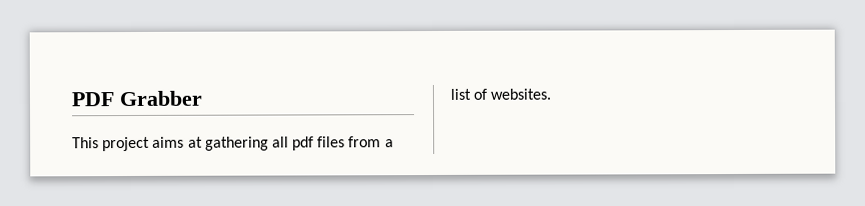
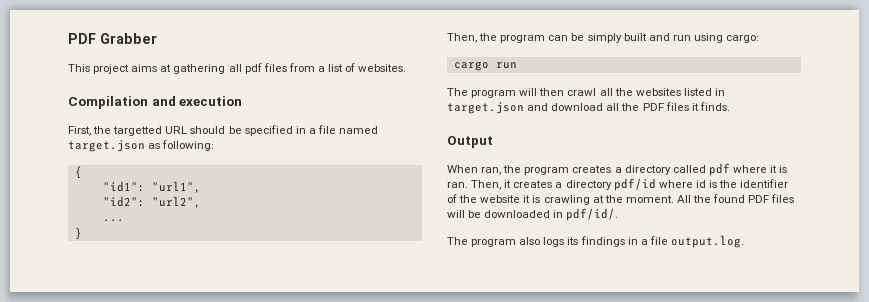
(552, 94) none -> [68,96,243,109] [68,125,379,136] [68,140,215,152] [74,166,82,179] [102,181,201,193] [102,196,201,208] [102,219,124,222] [74,227,82,240] [447,33,760,43] [453,61,517,71] [447,88,725,98] [447,102,730,114] [447,136,493,148] [447,163,788,176] [447,178,789,191] [447,194,795,205] [447,208,619,221] [447,235,744,248] // Compilation and execution // First, the targetted URL should be specified in a file named target.json as following: // { // "id1": "url1", // "id2": "url2", // ... // } // Then, the program can be simply built and run using cargo: // cargo run // The program will then crawl all the websites listed in target.json and download all the PDF files it finds. // Output // When ran, the program creates a directory called pdf where it is ran. Then, it creates a directory pdf/id where id is the identifier of the website it is crawling at the moment. All the found PDF files will be downloaded in pdf/id/. // The program also logs its findings in a file output.log.

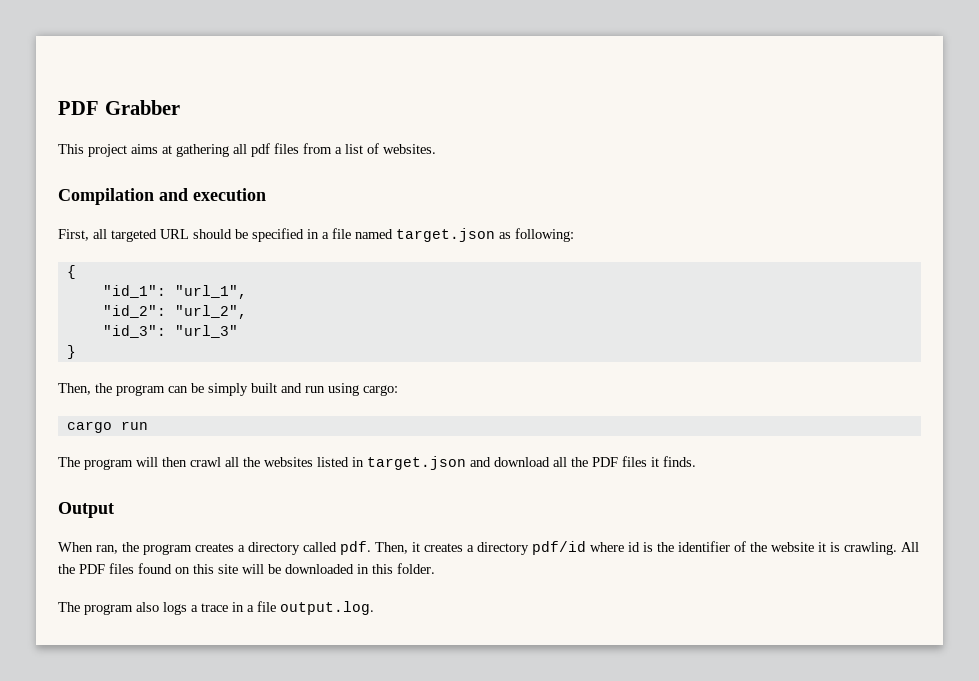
[93,126,163,136] the targetted -> [93,229,157,242] all targeted
[102,181,201,193] [102,196,201,208] [102,219,124,222] "id1": "url1", // "id2": "url2", // ... -> [102,285,247,299] [102,305,247,319] [102,325,238,338] "id_1": "url_1", // "id_2": "url_2", // "id_3": "url_3"
[708,163,788,176] [447,182,468,188] pdf where it is ran. -> [340,541,371,555] pdf.
[543,195,674,205] crawling at the moment. -> [844,542,897,555] crawling.
[713,194,795,203] found PDF files -> [79,563,238,574] PDF files found on this site
[566,208,619,221] pdf/id/. -> [372,563,435,574] this folder.
[567,236,625,247] its findings -> [191,603,228,612] a trace

